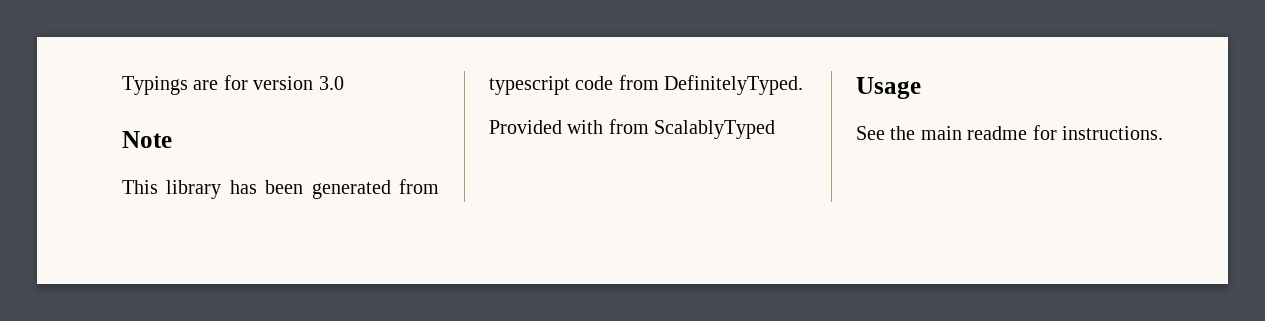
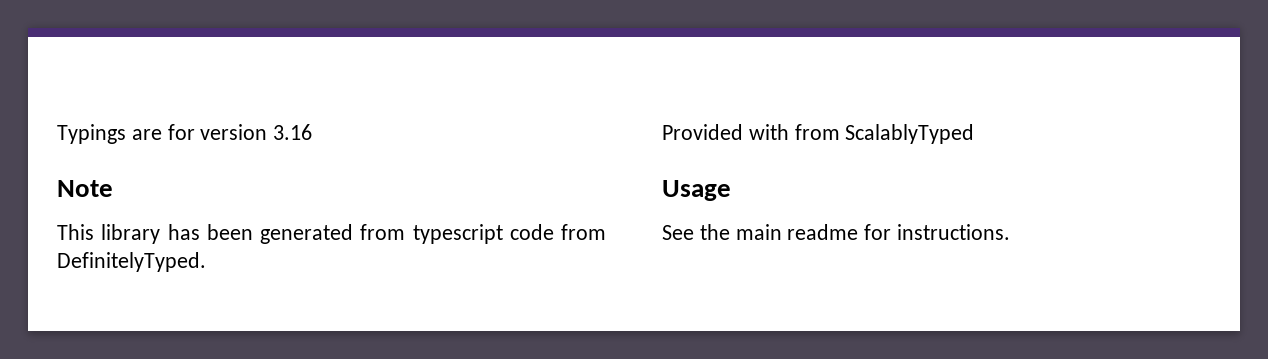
[318,76,344,90] 3.0 -> [273,124,313,140] 3.16

